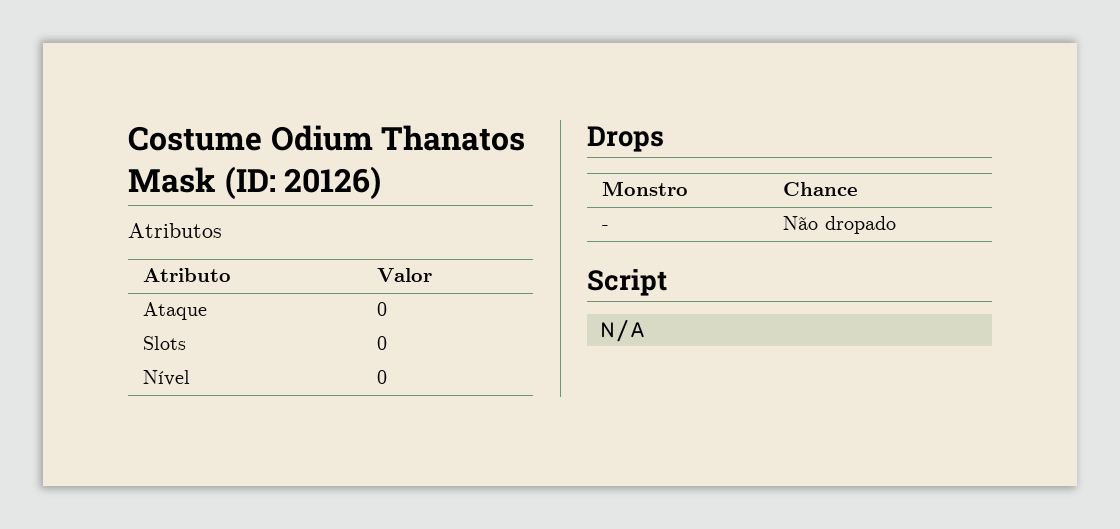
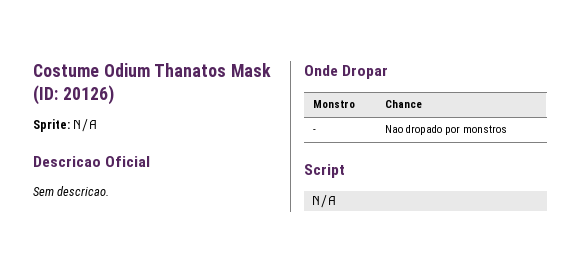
[128,223,222,238] [143,268,232,282] [377,268,433,282] [143,302,208,320] [377,302,388,316] [143,336,187,350] [377,336,388,350] [143,370,191,386] [377,370,388,384] [587,126,664,152] Atributos // Atributo | Valor // Ataque | 0 // Slots | 0 // Nível | 0 // Drops -> [33,118,98,132] [33,156,151,167] [33,186,110,196] [304,65,389,79] Sprite: N/A // Descricao Oficial // Sem descricao. // Onde Dropar
[783,216,819,230] Não -> [385,125,404,133] Nao
(897, 225) none -> [445,125,508,135] por monstros

